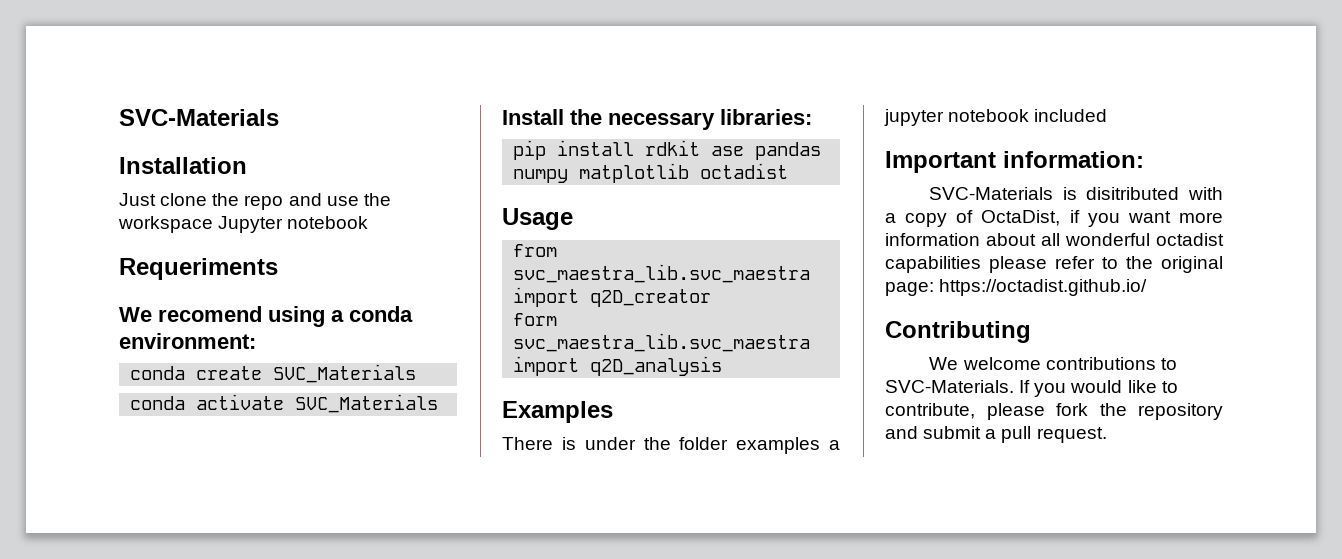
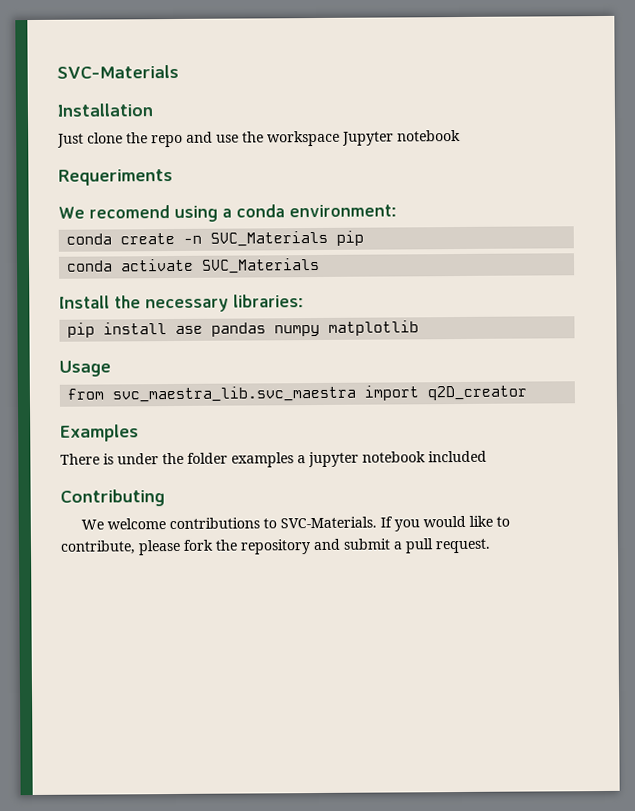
[273,364,417,383] SVC_Materials -> [183,230,365,247] -n SVC_Materials pip
[645,140,701,156] rdkit -> (168, 328) none
[700,163,789,179] octadist -> (420, 328) none
[513,313,558,326] [513,333,811,352] [513,356,723,376] // form svc_maestra_lib.svc_maestra import q2D_analysis -> (528, 393) none
[885,151,1144,173] [929,187,1223,200] [885,210,1223,227] [885,233,1224,246] [885,256,1223,273] [885,279,1148,296] // Important information: // SVC-Materials is disitributed with a copy of OctaDist, if you want more information about all wonderful octadist capabilities please refer to the original page: https://octadist.github.io/ -> (487, 456) none

